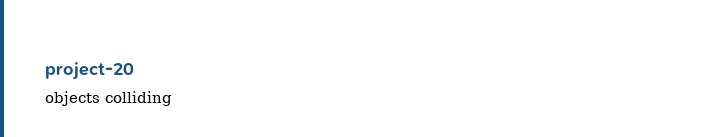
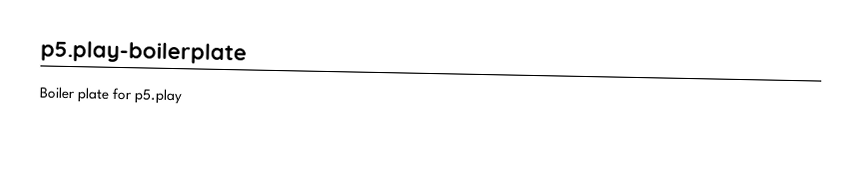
[45,62,134,80] [45,91,172,106] project-20 // objects colliding -> [40,40,247,65] [39,86,183,105] p5.play-boilerplate // Boiler plate for p5.play

